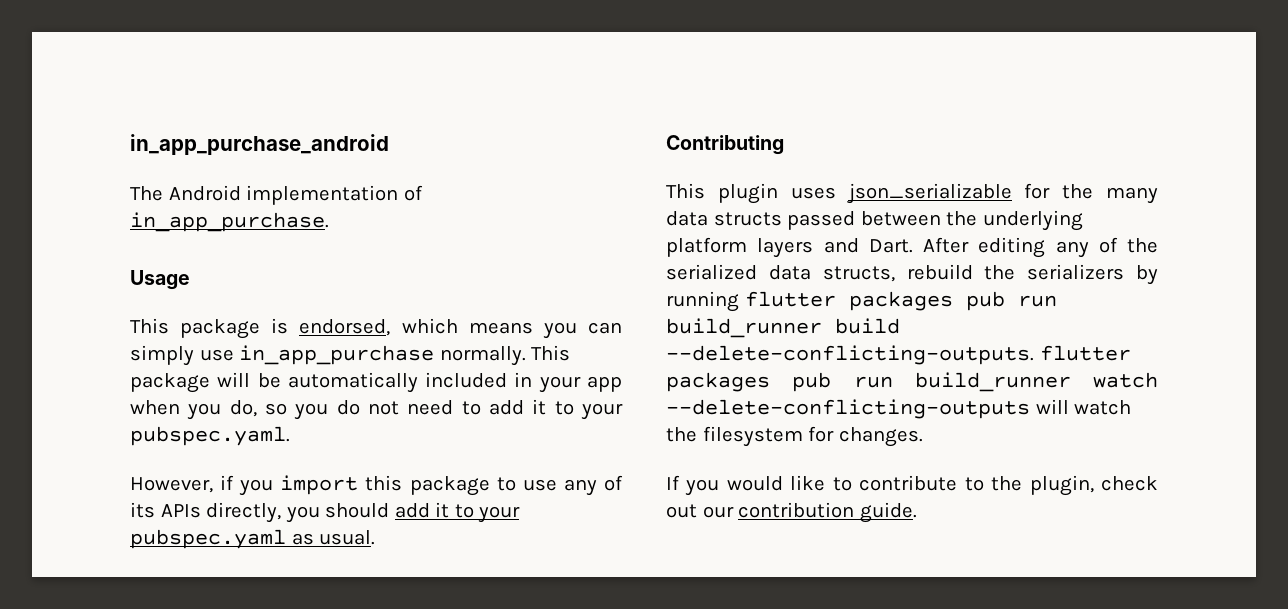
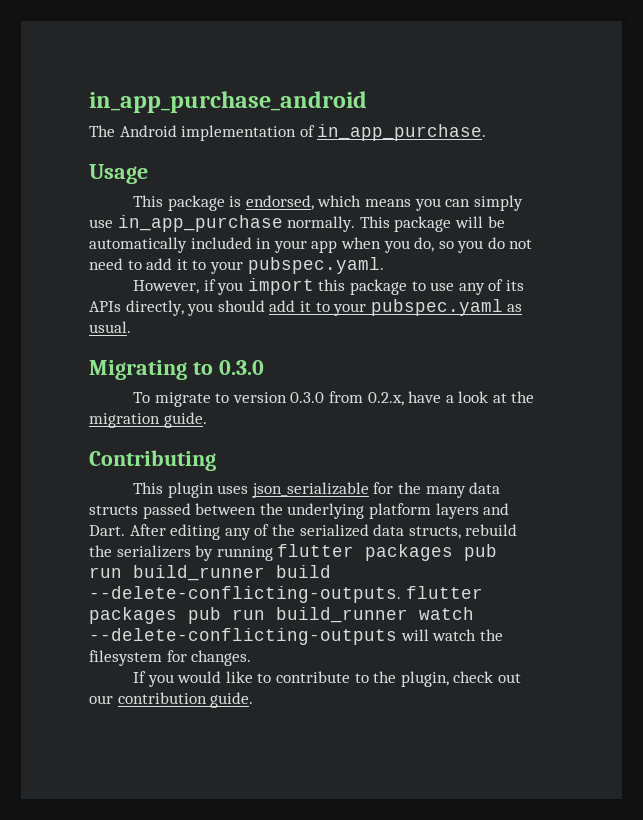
(376, 537) none -> [89,360,264,380] [132,391,535,407] [89,412,207,428] // Migrating to 0.3.0 // To migrate to version 0.3.0 from 0.2.x, have a look at the migration guide.

